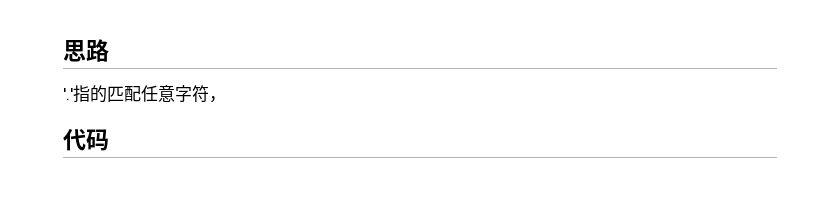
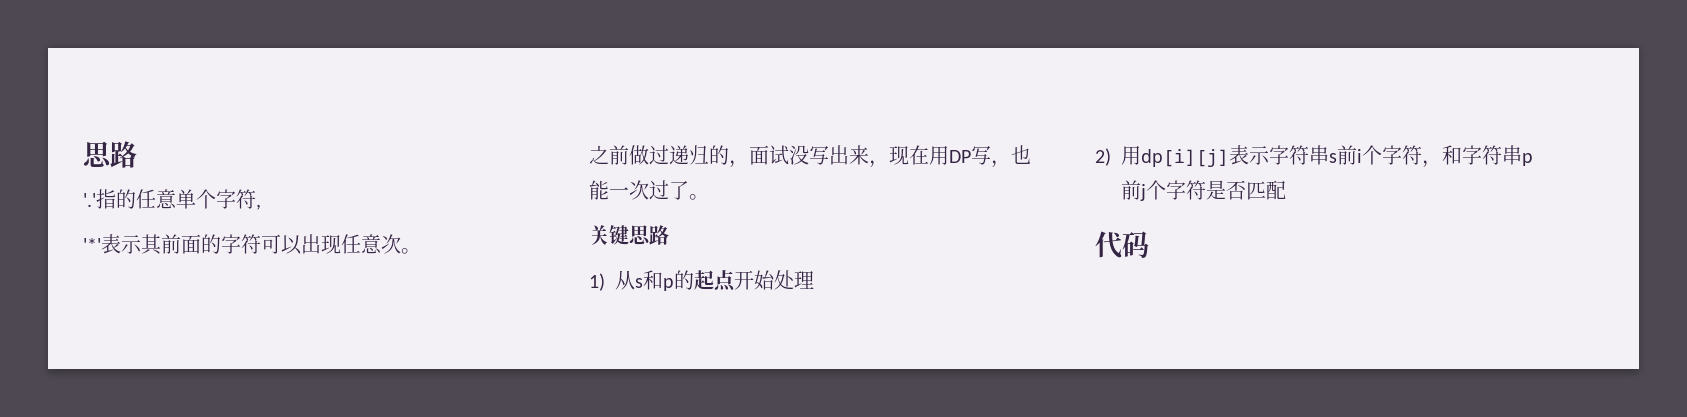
[107,85,226,103] 匹配任意字符， -> [136,189,261,210] [83,234,421,255] [589,145,1031,168] [589,180,709,200] [589,225,669,245] [589,270,814,292] [1095,145,1533,168] [1121,180,1286,201] 任意单个字符, // '*'表示其前面的字符可以出现任意次。 // 之前做过递归的，面试没写出来，现在用DP写，也能一次过了。 // 关键思路 // 1)从s和p的起点开始处理 // 2)用dp[i][j]表示字符串s前i个字符，和字符串p前j个字符是否匹配

